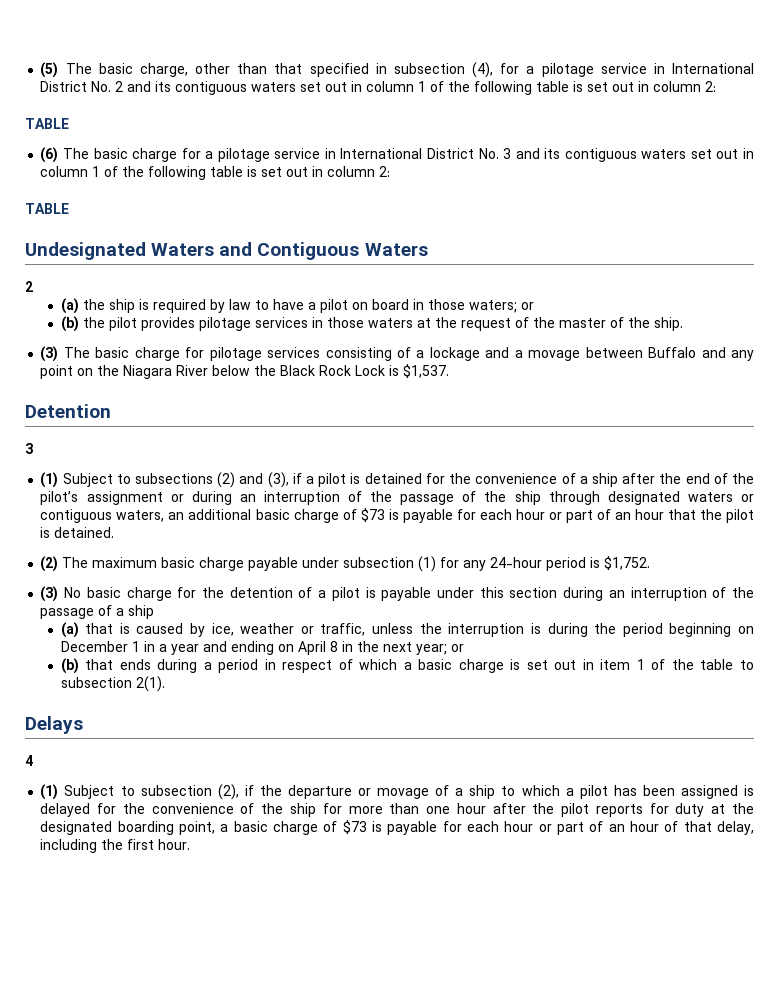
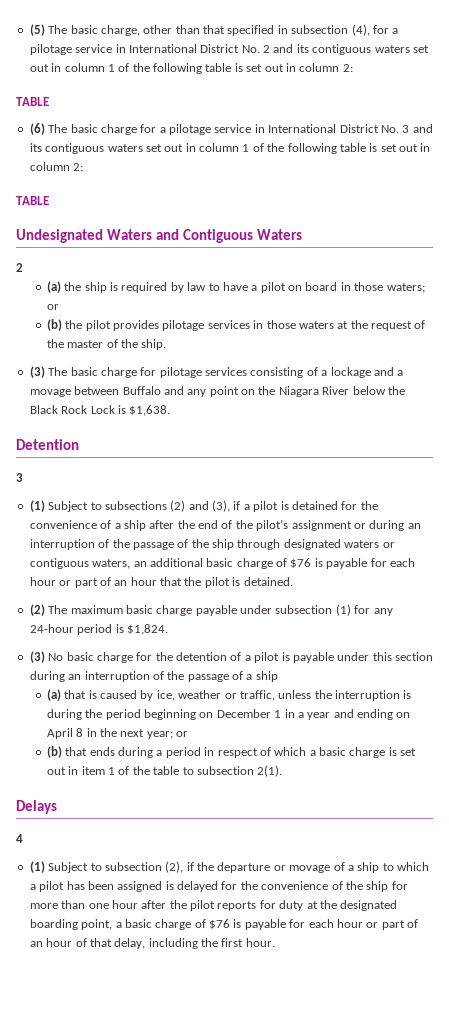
[403,364,450,378] $1,537. -> [129,405,171,416] $1,638.
[360,508,385,522] $73 -> [290,558,312,568] $76
[604,556,651,570] $1,752. -> [126,624,168,635] $1,824.
[342,820,367,834] $73 -> [209,919,230,929] $76

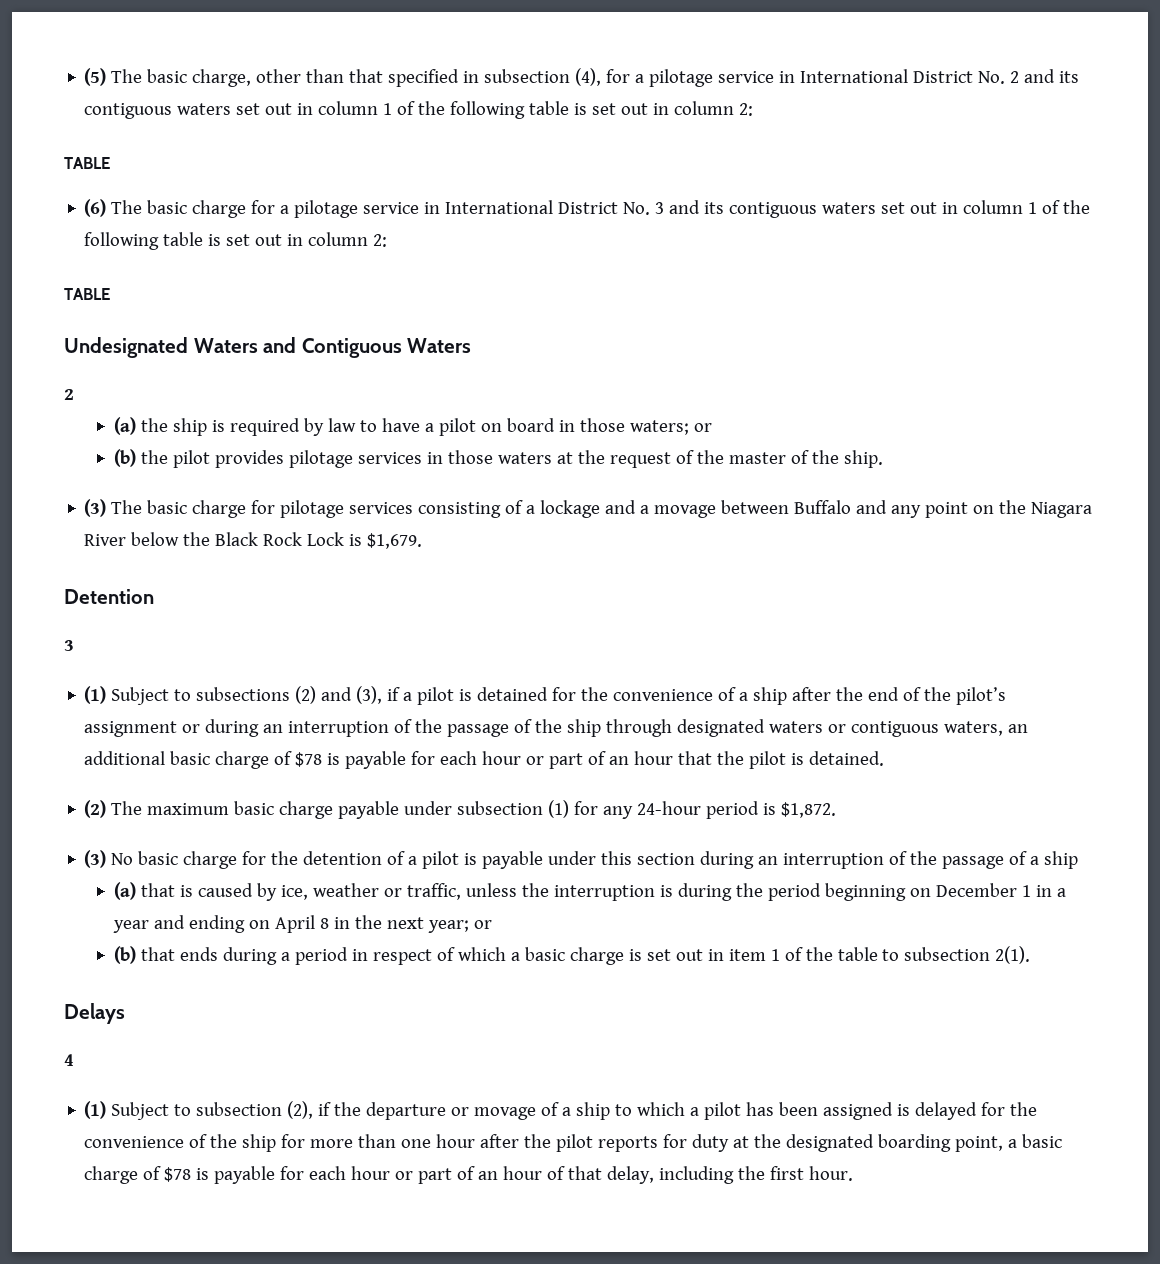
[129,405,171,416] $1,638. -> [367,533,423,549] $1,679.
[290,558,312,568] $76 -> [295,752,323,767] $78
[126,624,168,635] $1,824. -> [781,802,837,818] $1,872.
[209,919,230,929] $76 -> [164,1167,192,1182] $78

